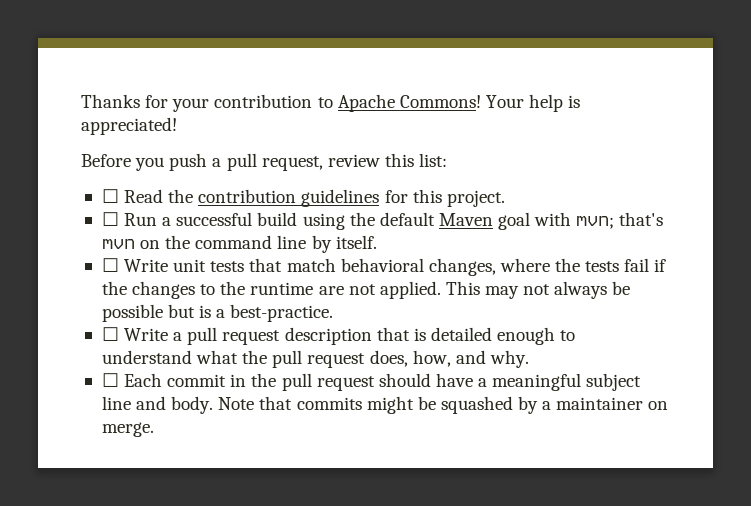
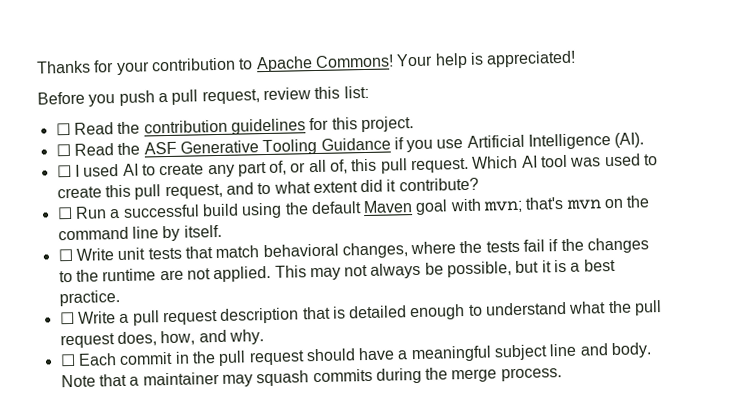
(505, 198) none -> [55,132,645,157] [56,153,659,178] [56,177,479,200] // ☐ Read the ASF Generative Tooling Guidance if you use Artificial Intelligence (AI). // ☐ I used AI to create any part of, or all of, this pull request. Which AI tool was used to create this pull request, and to what extent did it contribute?
[101,304,334,322] possible but is a best-practice. -> [447,258,616,278] [58,290,120,307] possible, but it is a best practice.
[296,396,669,414] [101,422,154,437] commits might be squashed by a maintainer on merge. -> [129,367,562,387] a maintainer may squash commits during the merge process.

